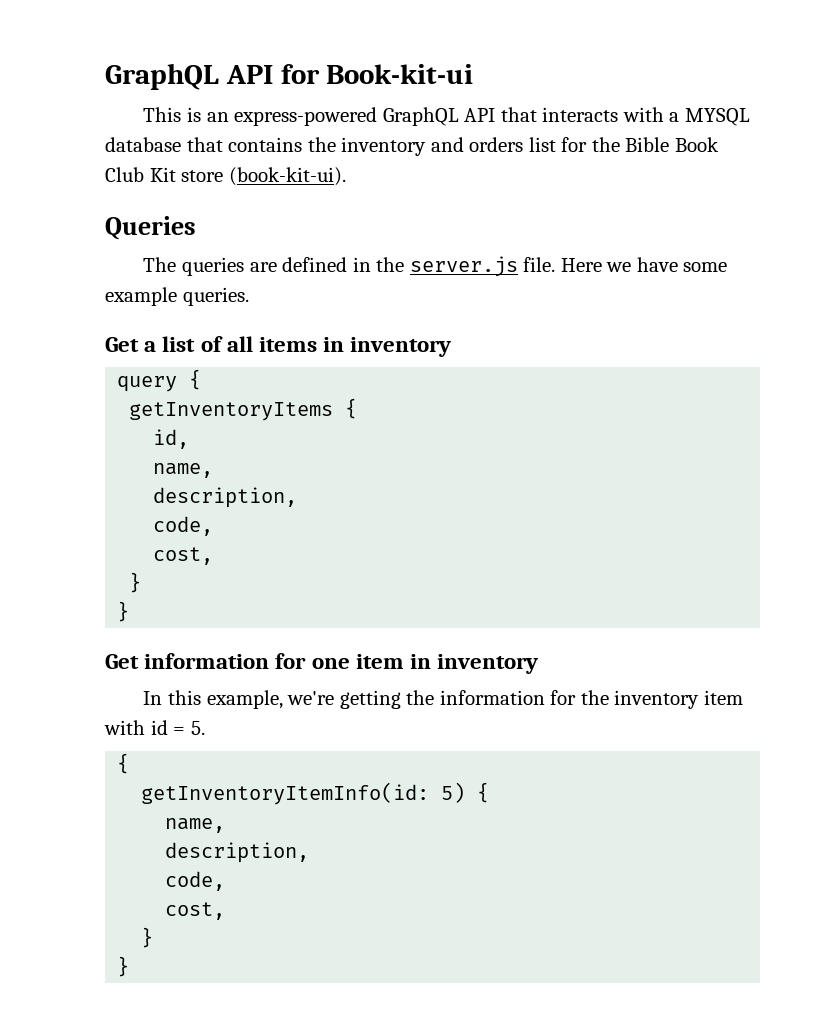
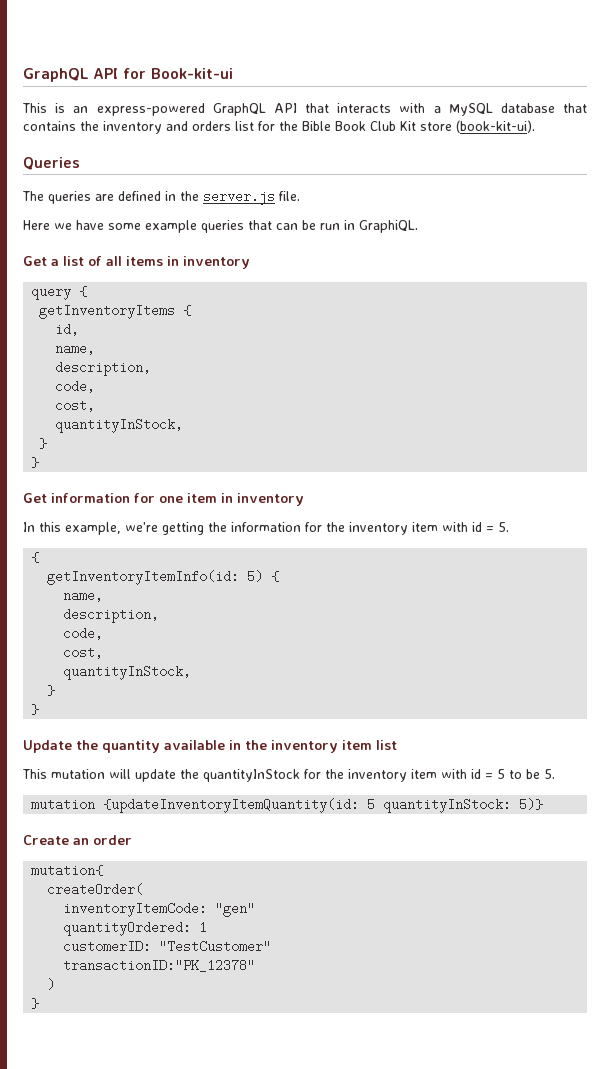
[684,108,750,126] MYSQL -> [448,103,493,116] MySQL
(556, 264) none -> (300, 196) //
[182,287,249,306] queries. -> [201,220,418,233] queries that can be run in GraphiQL.
(214, 556) none -> [55,418,184,433] // quantityInStock,
[141,927,154,948] [117,956,130,977] // } // } -> [63,665,192,680] [47,685,56,696] [31,704,40,715] [23,740,397,753] [22,769,555,782] [31,798,544,813] [23,835,132,845] [31,864,104,877] [47,883,144,896] [63,902,256,917] [63,921,208,936] [63,940,272,953] [63,959,256,972] [47,978,56,991] [31,998,40,1009] // quantityInStock, // } // } // Update the quantity available in the inventory item list // This mutation will update the quantityInStock for the inventory item with id = 5 to be 5. // mutation {updateInventoryItemQuantity(id: 5 quantityInStock: 5)} // Create an order // mutation{ // createOrder( // inventoryItemCode: "gen" // quantityOrdered: 1 // customerID: "TestCustomer" // transactionID:"PK_12378" // ) // }

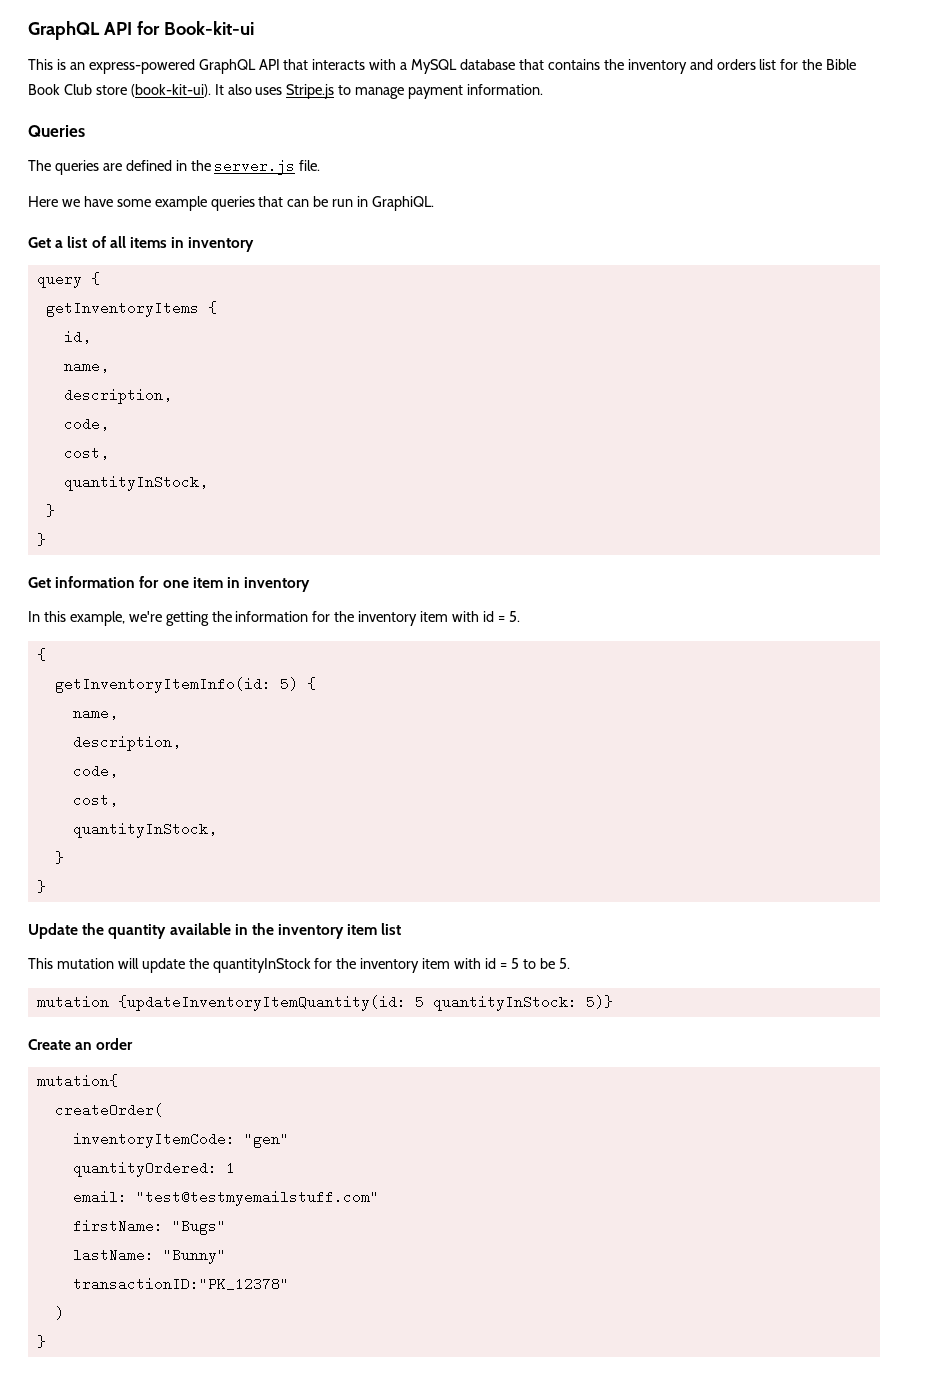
[400,121,416,131] Kit -> (92, 89) none
(535, 126) none -> [214,84,544,99] It also uses Stripe.js to manage payment information.
[63,940,272,953] customerID: "TestCustomer" -> [72,1190,379,1206] [72,1219,226,1235] [72,1248,226,1264] email: "test@testmyemailstuff.com" // firstName: "Bugs" // lastName: "Bunny"

